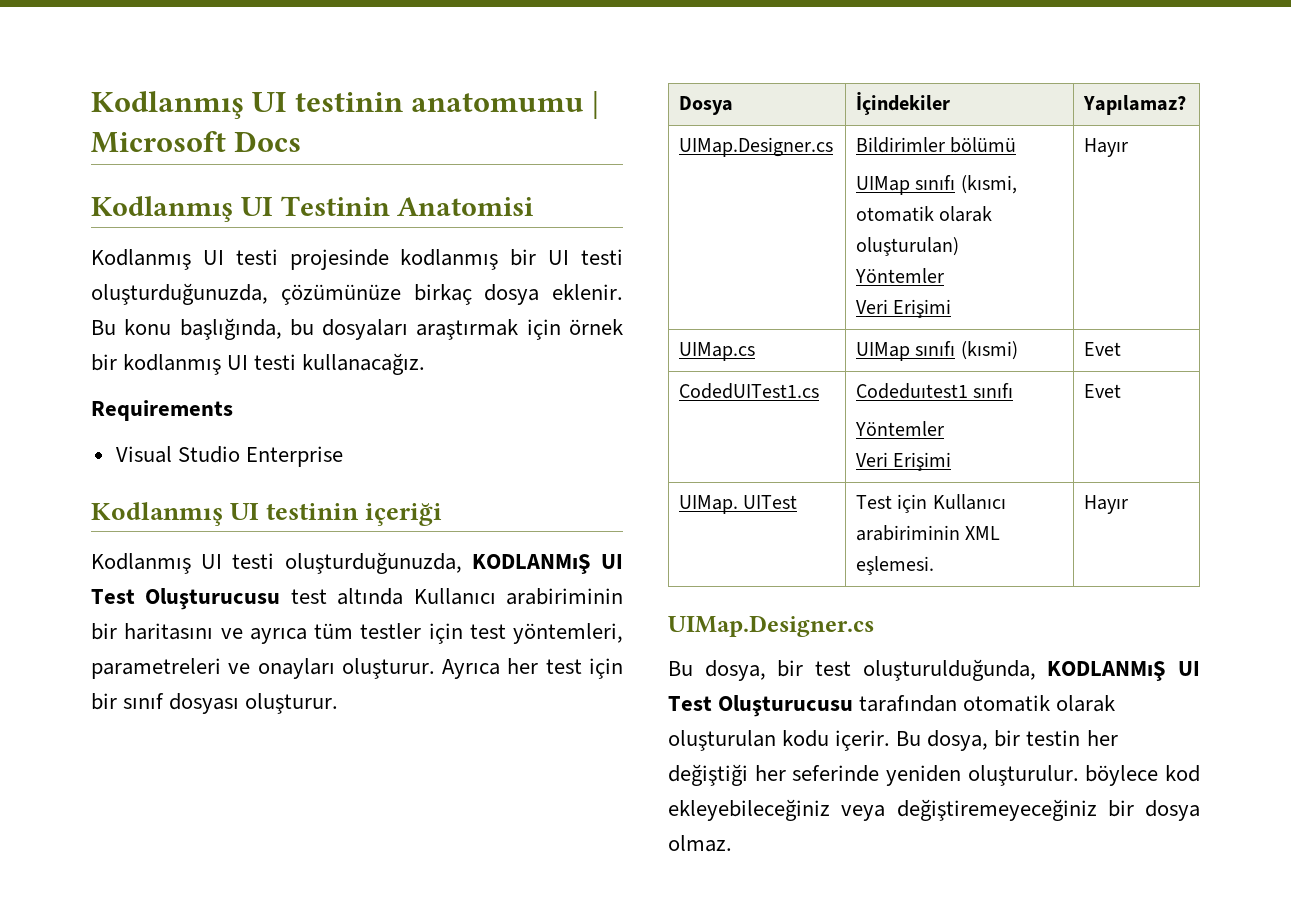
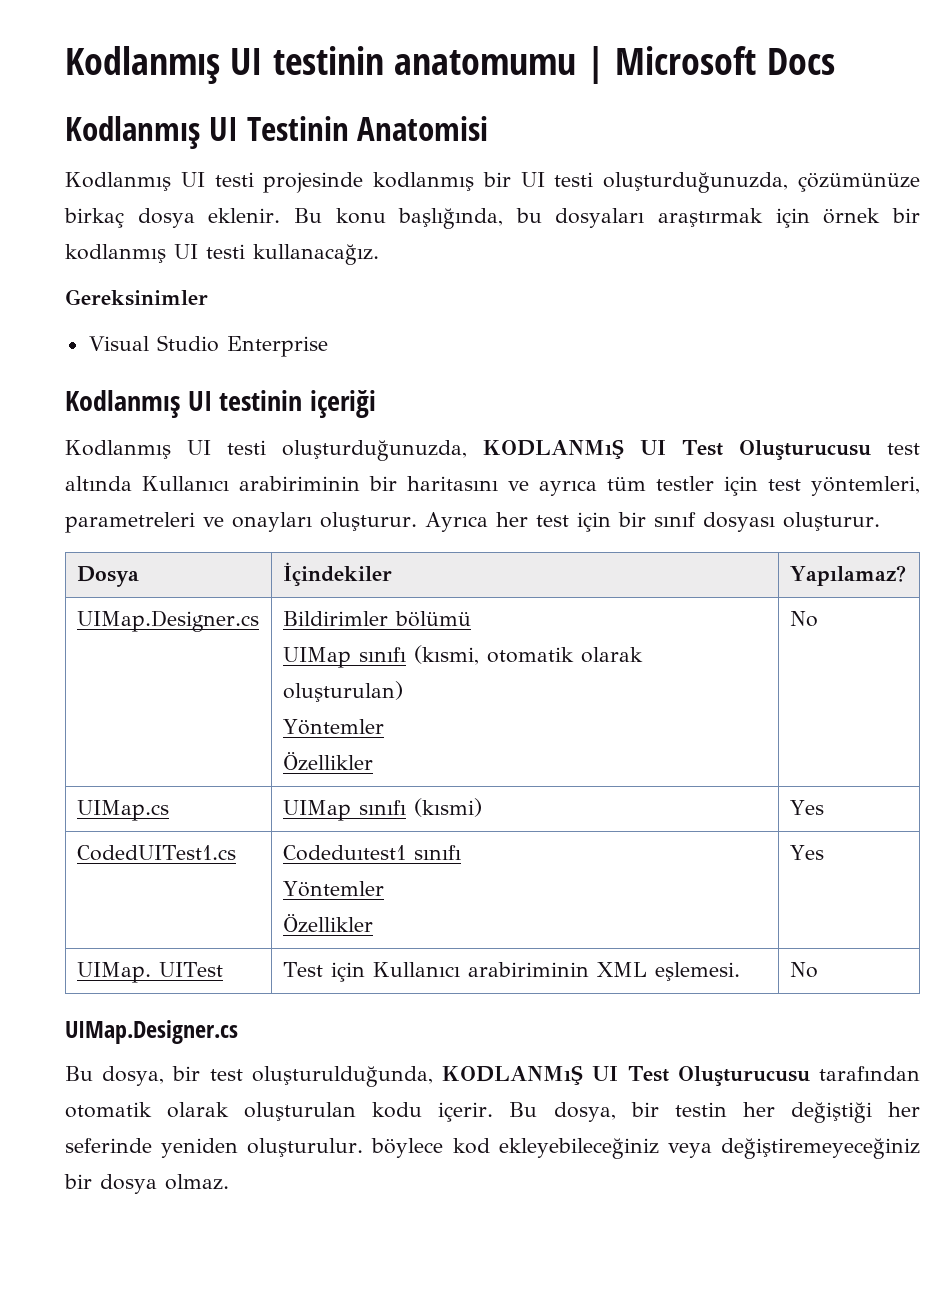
[91,400,233,421] Requirements -> [65,289,208,306] Gereksinimler
[856,299,952,318] [1084,138,1129,157] Veri Erişimi | Hayır -> [282,752,373,771] [789,611,818,627] Özellikler | No
[1084,342,1122,356] Evet -> [789,800,824,815] Yes
[856,452,952,471] [1084,384,1122,398] Veri Erişimi | Evet -> [282,914,373,933] [789,845,824,860] Özellikler | Yes
[1084,495,1129,514] Hayır -> [789,962,818,978] No

